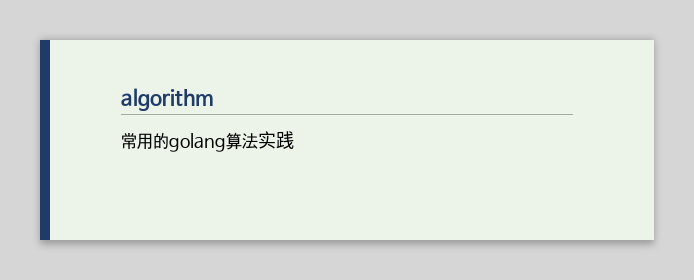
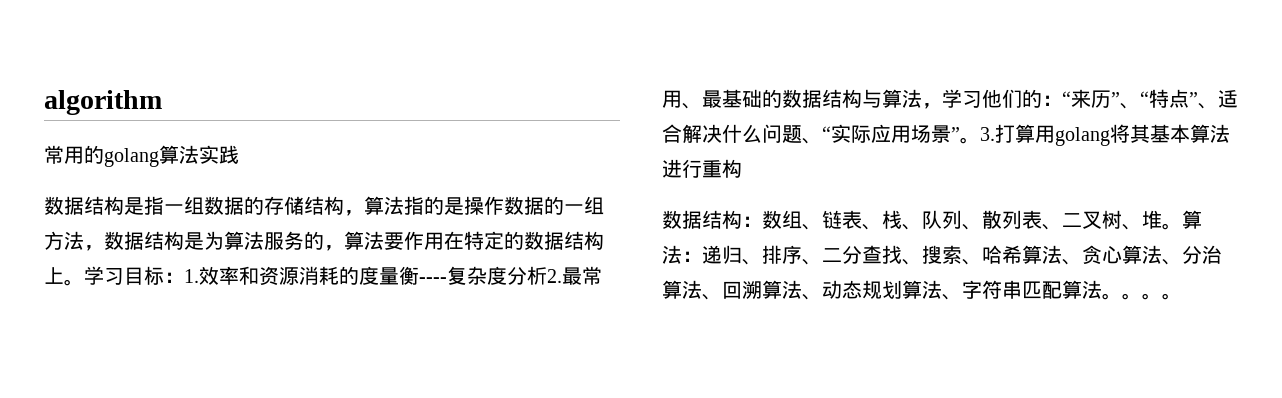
(294, 140) none -> [44,196,604,216] [44,231,604,251] [44,266,602,286] [662,89,1238,109] [662,124,1230,146] [662,159,742,178] [662,210,1202,230] [662,245,1222,265] [662,280,1182,300] // 数据结构是指一组数据的存储结构，算法指的是操作数据的一组方法，数据结构是为算法服务的，算法要作用在特定的数据结构上。学习目标：1.效率和资源消耗的度量衡----复杂度分析2.最常用、最基础的数据结构与算法，学习他们的：“来历”、“特点”、适合解决什么问题、“实际应用场景”。3.打算用golang将其基本算法进行重构 // 数据结构：数组、链表、栈、队列、散列表、二叉树、堆。算法：递归、排序、二分查找、搜索、哈希算法、贪心算法、分治算法、回溯算法、动态规划算法、字符串匹配算法。。。。

